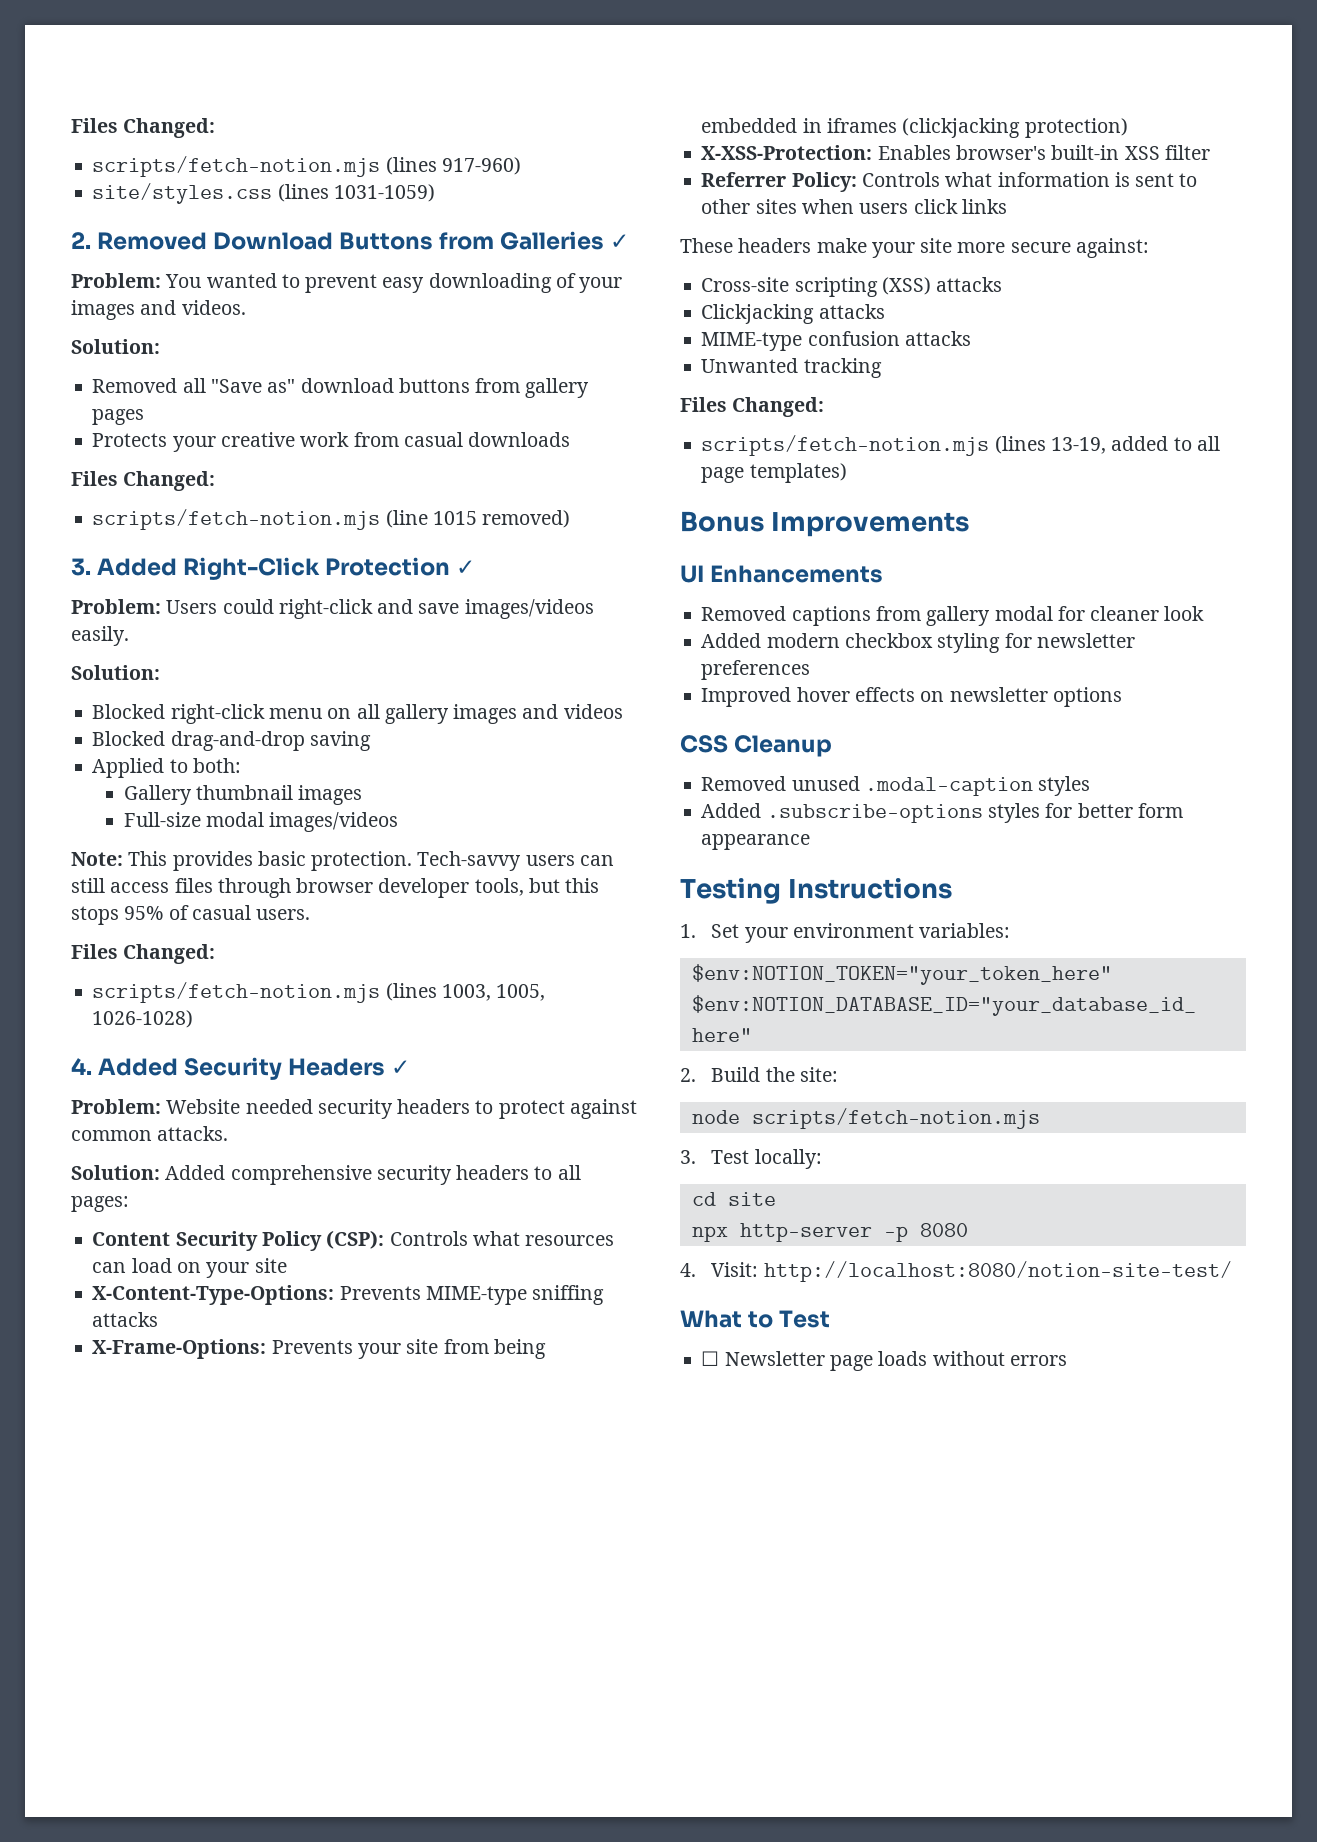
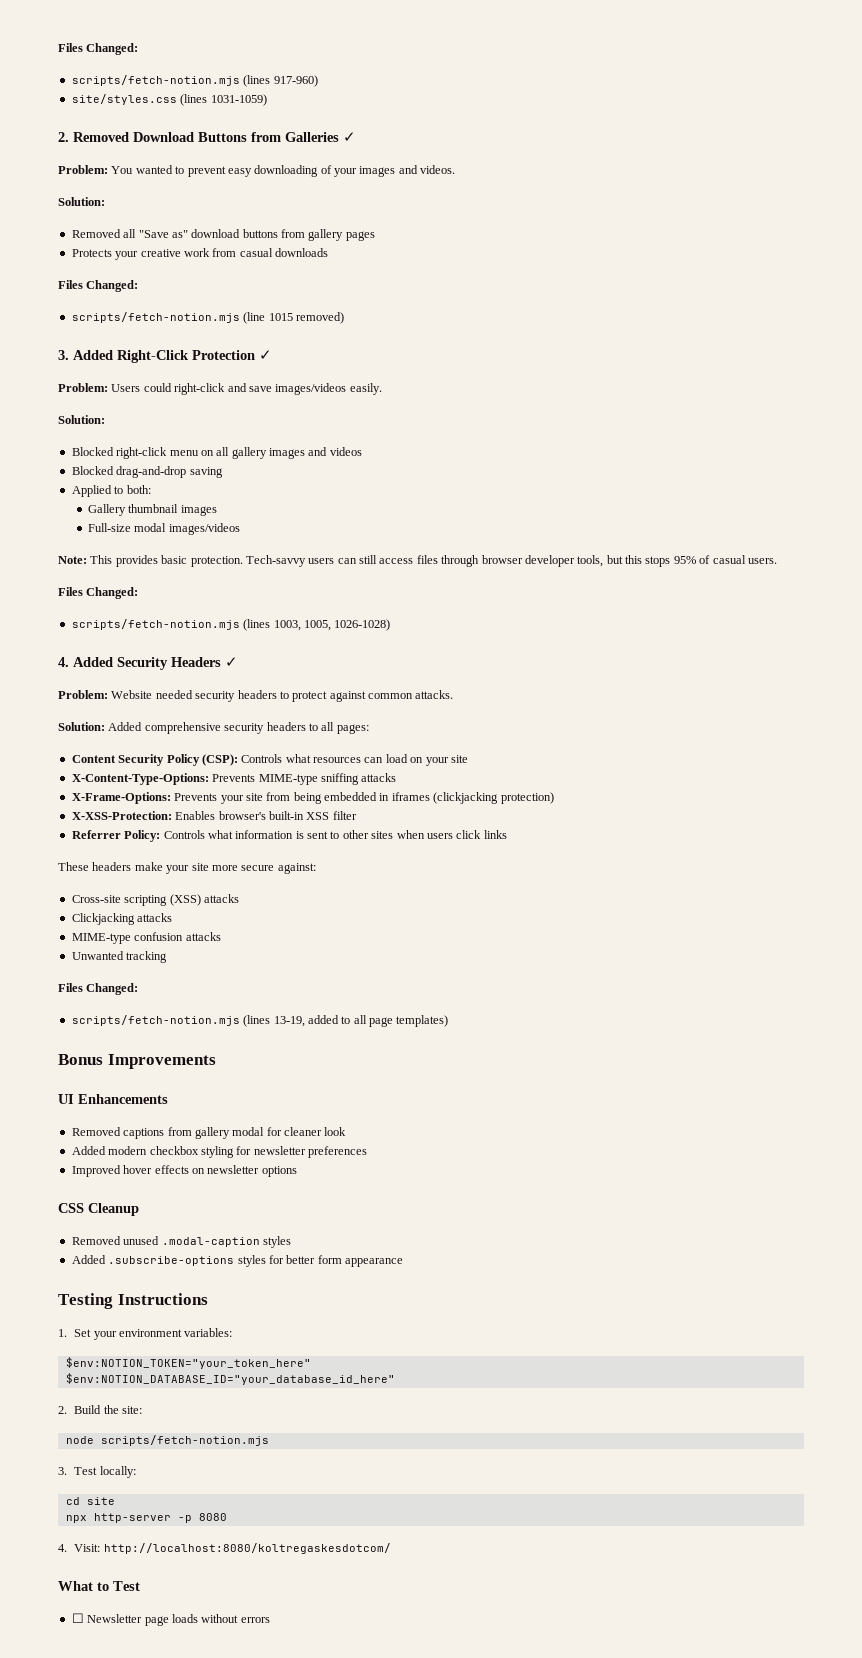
[763,1261,1232,1282] http://localhost:8080/notion-site-test/ -> [103,1543,391,1554] http://localhost:8080/koltregaskesdotcom/

